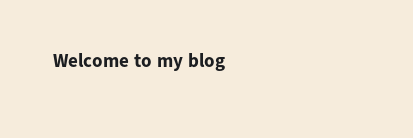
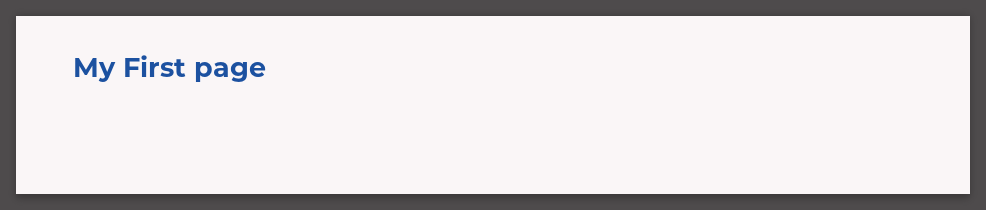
[53,53,226,71] Welcome to my blog -> [73,55,266,82] My First page

